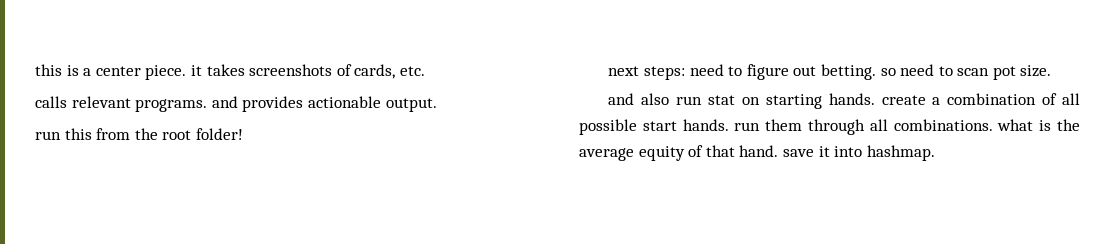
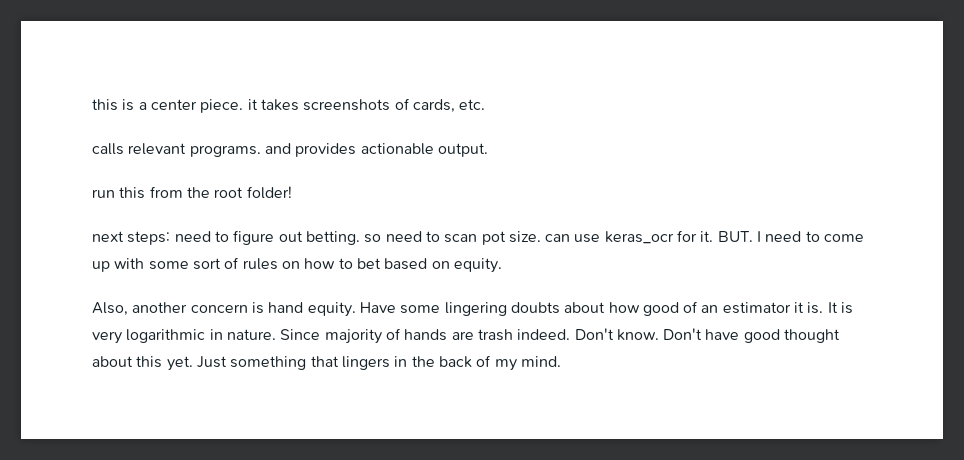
[608,93,1080,109] [579,119,1080,135] [579,145,935,161] // and also run stat on starting hands. create a combination of all possible start hands. run them through all combinations. what is the average equity of that hand. save it into hashmap. -> [545,230,865,244] [92,257,502,273] [92,301,854,317] [92,328,841,344] [92,355,561,371] can use keras_ocr for it. BUT. I need to come up with some sort of rules on how to bet based on equity. // Also, another concern is hand equity. Have some lingering doubts about how good of an estimator it is. It is very logarithmic in nature. Since majority of hands are trash indeed. Don't know. Don't have good thought about this yet. Just something that lingers in the back of my mind.

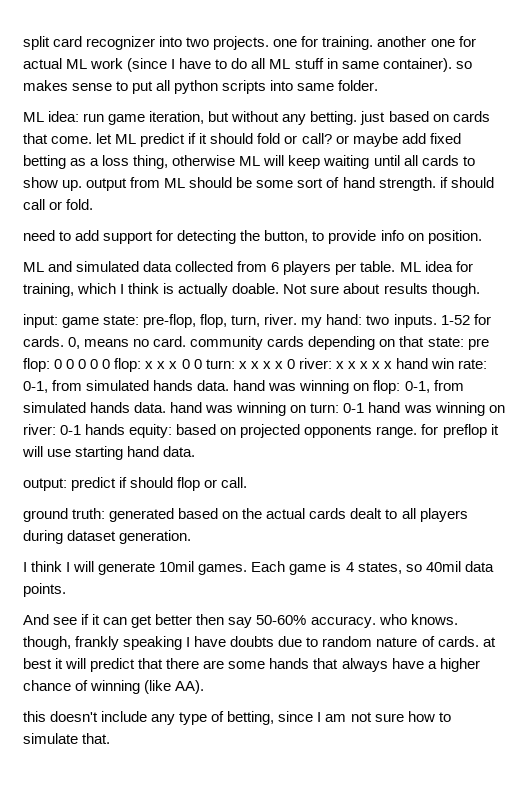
[92,98,486,113] [92,143,488,157] [92,186,292,199] [92,230,865,245] [92,257,502,273] [92,301,854,317] [92,328,841,344] [92,355,561,371] this is a center piece. it takes screenshots of cards, etc. // calls relevant programs. and provides actionable output. // run this from the root folder! // next steps: need to figure out betting. so need to scan pot size. can use keras_ocr for it. BUT. I need to come up with some sort of rules on how to bet based on equity. // Also, another concern is hand equity. Have some lingering doubts about how good of an estimator it is. It is very logarithmic in nature. Since majority of hands are trash indeed. Don't know. Don't have good thought about this yet. Just something that lingers in the back of my mind. -> [23,36,476,50] [23,58,472,72] [23,80,379,94] [23,111,490,125] [23,133,461,147] [23,155,475,169] [23,177,494,191] [23,199,94,210] [23,230,482,244] [23,261,473,275] [23,283,480,297] [23,314,491,328] [23,336,489,350] [23,358,488,372] [23,380,464,394] [23,402,505,416] [23,424,499,438] [22,446,196,460] [23,477,248,491] [23,508,468,522] [23,530,192,544] [23,561,494,575] [23,583,66,597] [23,614,458,628] [23,636,496,650] [23,658,480,672] [23,680,205,694] [23,711,451,725] [23,733,111,744] split card recognizer into two projects. one for training. another one for actual ML work (since I have to do all ML stuff in same container). so makes sense to put all python scripts into same folder. // ML idea: run game iteration, but without any betting. just based on cards that come. let ML predict if it should fold or call? or maybe add fixed betting as a loss thing, otherwise ML will keep waiting until all cards to show up. output from ML should be some sort of hand strength. if should call or fold. // need to add support for detecting the button, to provide info on position. // ML and simulated data collected from 6 players per table. ML idea for training, which I think is actually doable. Not sure about results though. // input: game state: pre-flop, flop, turn, river. my hand: two inputs. 1-52 for cards. 0, means no card. community cards depending on that state: pre flop: 0 0 0 0 0 flop: x x x 0 0 turn: x x x x 0 river: x x x x x hand win rate: 0-1, from simulated hands data. hand was winning on flop: 0-1, from simulated hands data. hand was winning on turn: 0-1 hand was winning on river: 0-1 hands equity: based on projected opponents range. for preflop it will use starting hand data. // output: predict if should flop or call. // ground truth: generated based on the actual cards dealt to all players during dataset generation. // I think I will generate 10mil games. Each game is 4 states, so 40mil data points. // And see if it can get better then say 50-60% accuracy. who knows. though, frankly speaking I have doubts due to random nature of cards. at best it will predict that there are some hands that always have a higher chance of winning (like AA). // this doesn't include any type of betting, since I am not sure how to simulate that.

